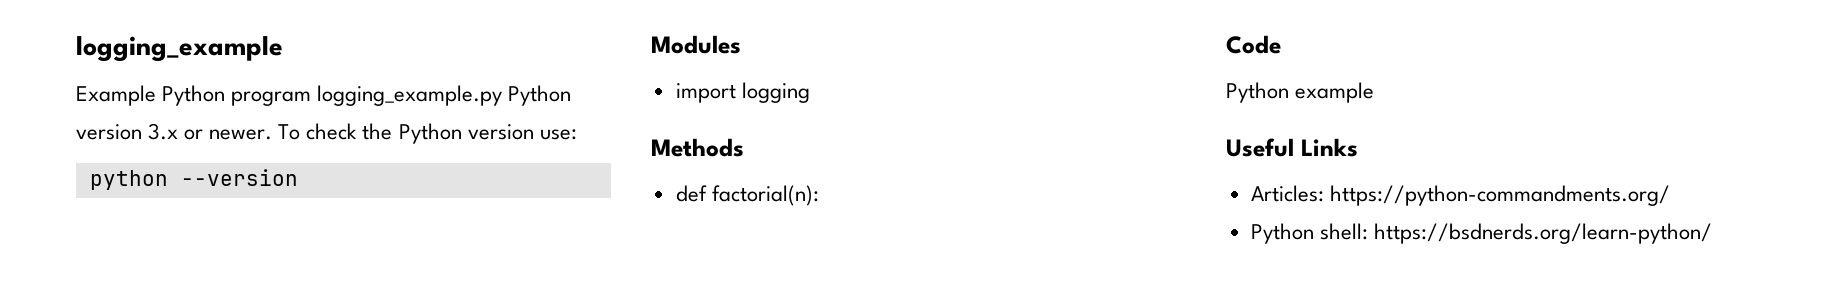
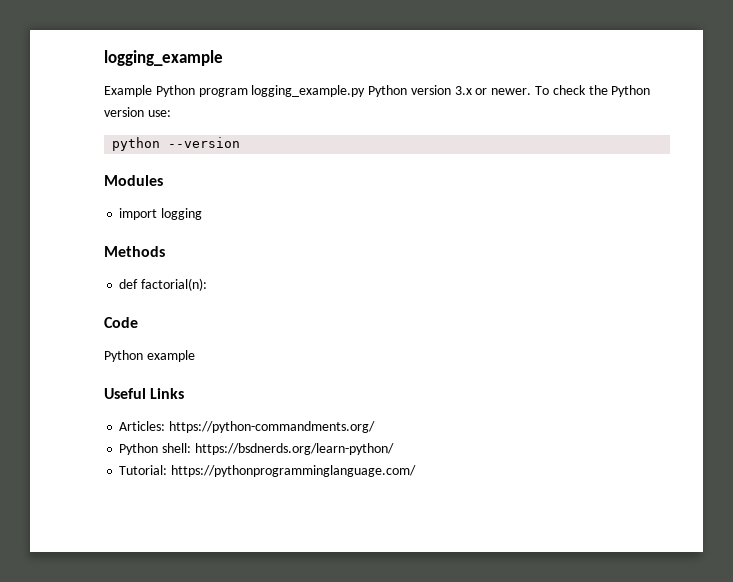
(1712, 233) none -> [119,465,417,477] // Tutorial: https://pythonprogramminglanguage.com/

